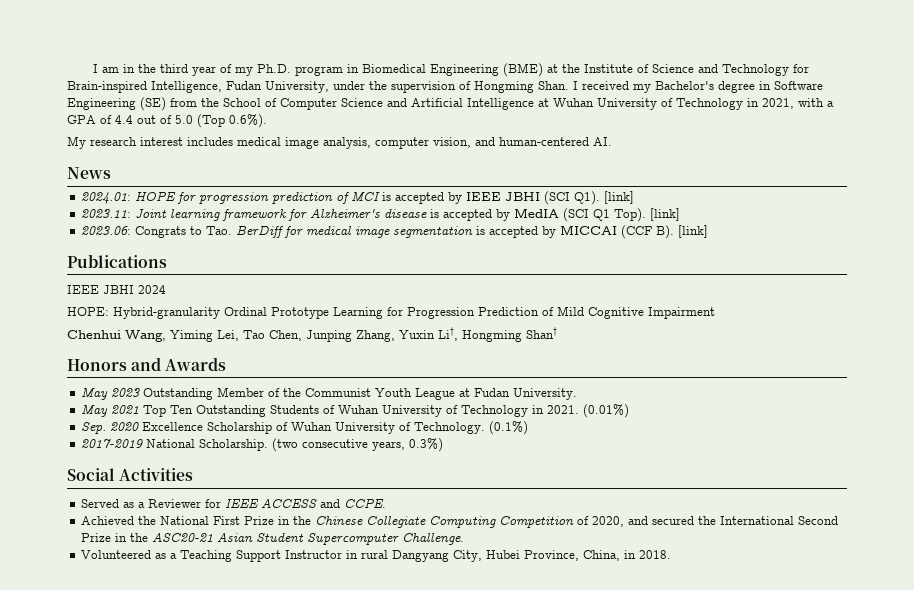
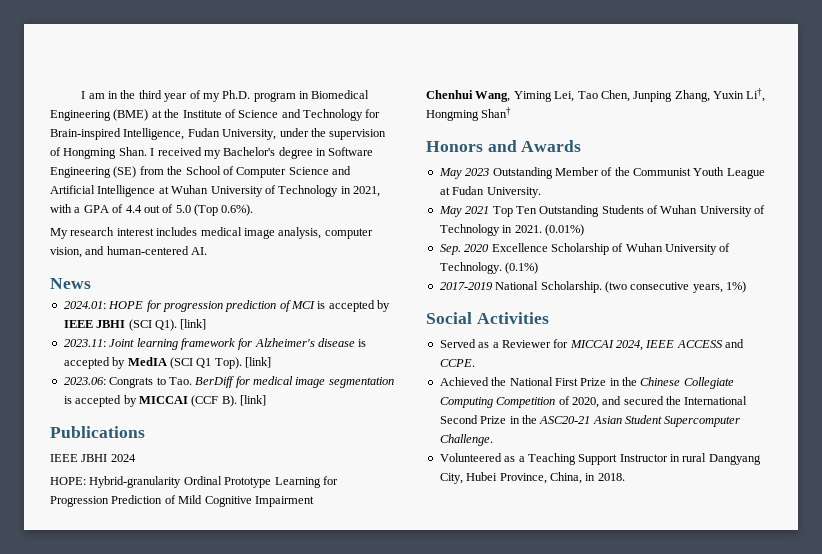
[409,438,444,452] 0.3%) -> [726,281,746,293] 1%)
(222, 503) none -> [569,340,643,351] MICCAI 2024,

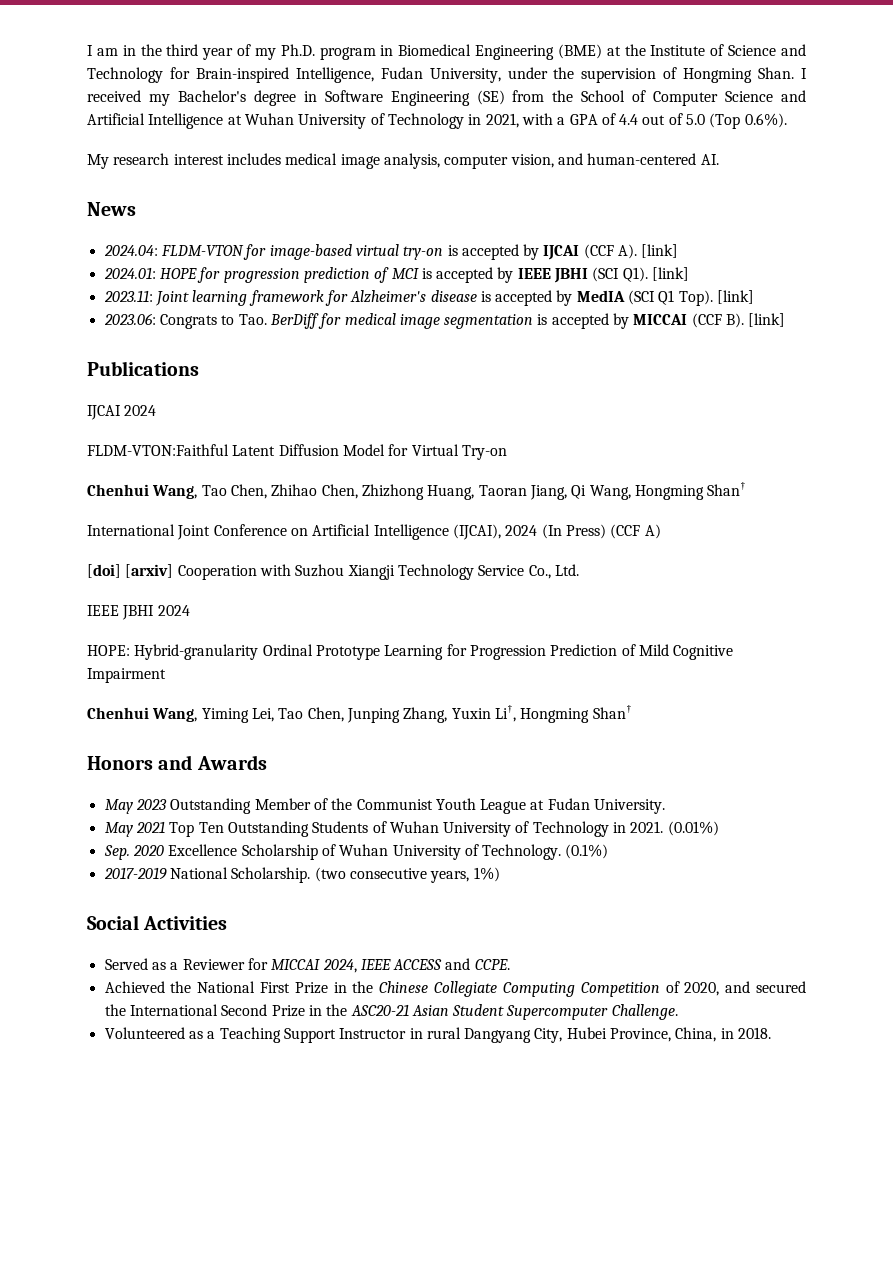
(91, 283) none -> [103,244,679,260] // 2024.04: FLDM-VTON for image-based virtual try-on is accepted by IJCAI (CCF A). [link]
(145, 432) none -> [87,405,157,420] [87,444,507,460] [87,482,747,500] [87,524,661,540] [87,564,579,580] // IJCAI 2024 // FLDM-VTON:Faithful Latent Diffusion Model for Virtual Try-on // Chenhui Wang, Tao Chen, Zhihao Chen, Zhizhong Huang, Taoran Jiang, Qi Wang, Hongming Shan† // International Joint Conference on Artificial Intelligence (IJCAI), 2024 (In Press) (CCF A) // [doi] [arxiv] Cooperation with Suzhou Xiangji Technology Service Co., Ltd.

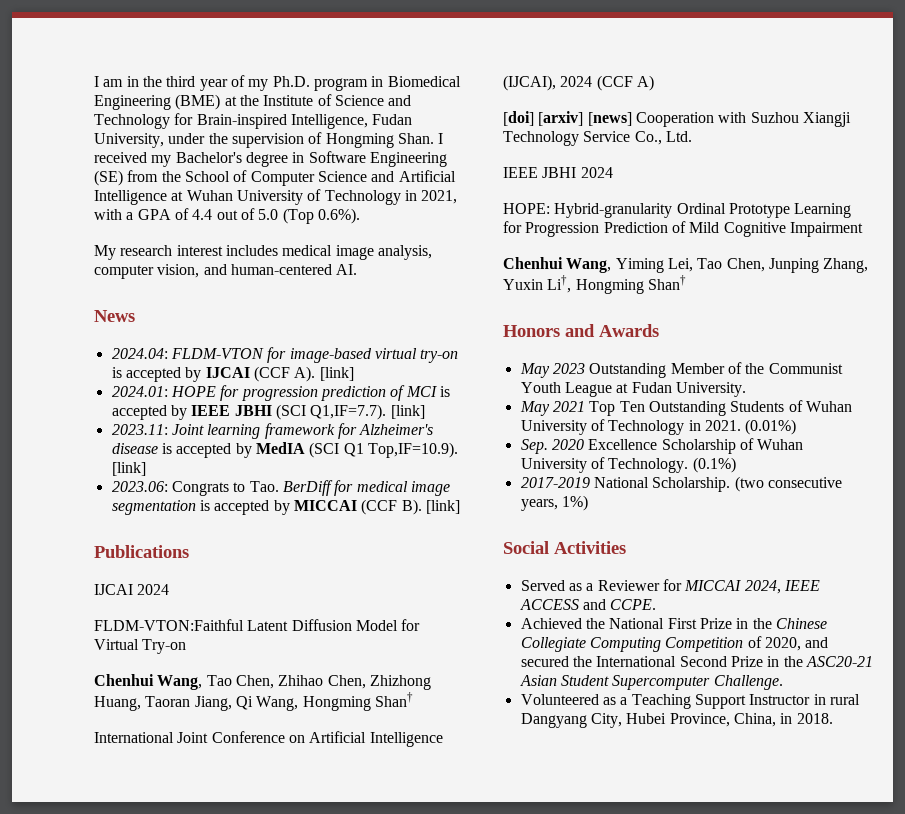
[622,267,648,282] Q1). -> [310,404,387,420] Q1,IF=7.7).
[678,290,713,306] Top). -> [367,442,458,458] Top,IF=10.9).
[541,524,606,539] (In Press) -> (593, 81) none
(174, 571) none -> [587,112,632,126] [news]

